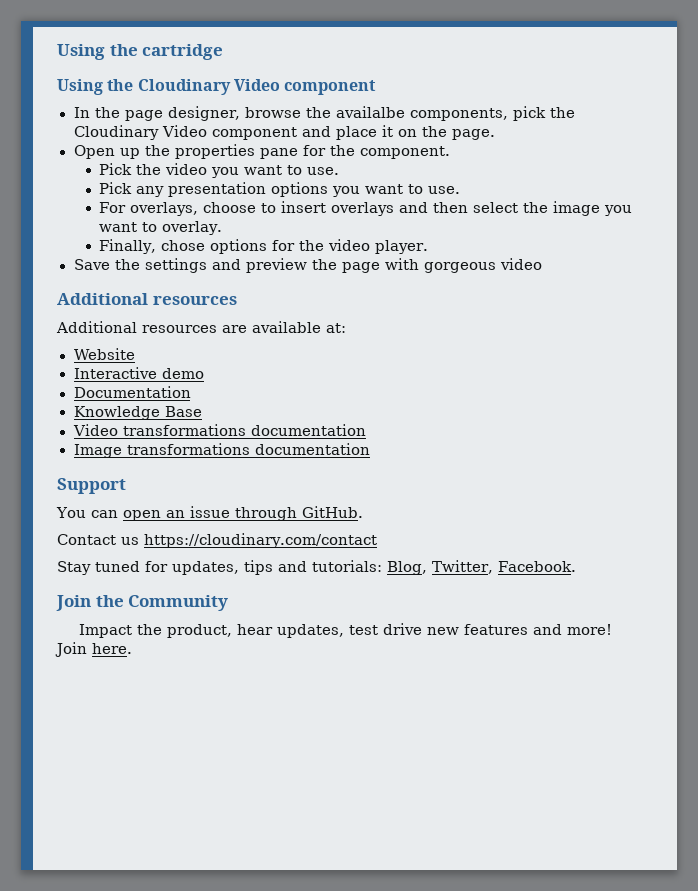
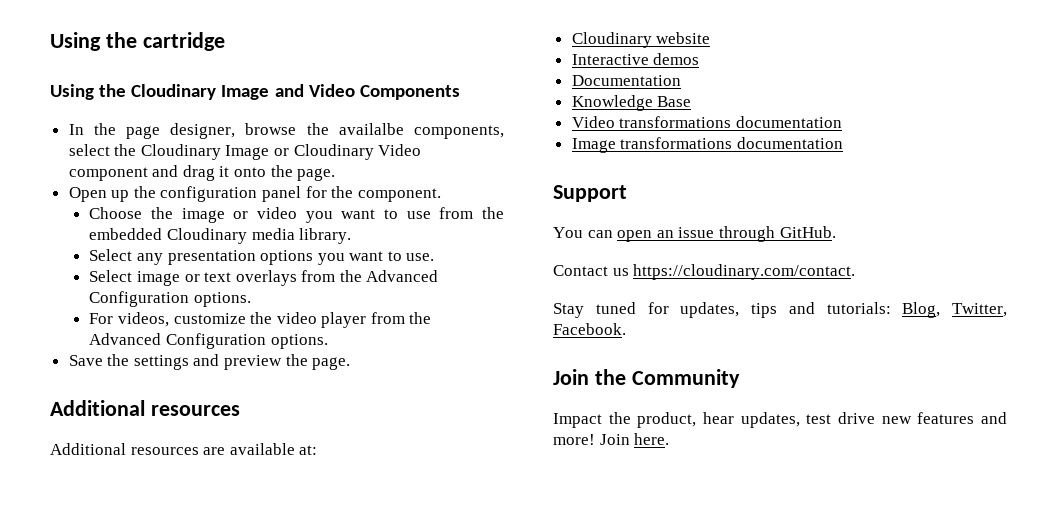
[233,79,377,95] Video component -> [221,84,460,100] Image and Video Components
[513,106,576,121] [73,125,417,140] pick the Cloudinary Video component and place it on -> [68,144,422,160] [68,165,267,181] select the Cloudinary Image or Cloudinary Video component and drag it onto
[174,144,298,159] properties pane -> [160,186,302,202] configuration panel
[99,163,340,178] [99,182,133,194] Pick the video you want to use. // Pick -> [89,207,504,223] [89,228,352,244] [89,249,133,261] Choose the image or video you want to use from the embedded Cloudinary media library. // Select
[99,201,633,216] [99,221,223,235] [99,239,429,254] For overlays, choose to insert overlays and then select the image you want to overlay. // Finally, chose options for the video player. -> [89,270,439,286] [89,291,251,307] [89,312,432,328] [89,333,328,349] Select image or text overlays from the Advanced Configuration options. // For videos, customize the video player from the Advanced Configuration options.
[341,258,542,273] page with gorgeous video -> [312,357,351,370] page.
[73,348,136,360] Website -> [571,32,711,48] Cloudinary website
[161,368,204,379] demo -> [653,53,700,65] demos
[144,533,377,548] https://cloudinary.com/contact -> [633,264,856,280] https://cloudinary.com/contact.

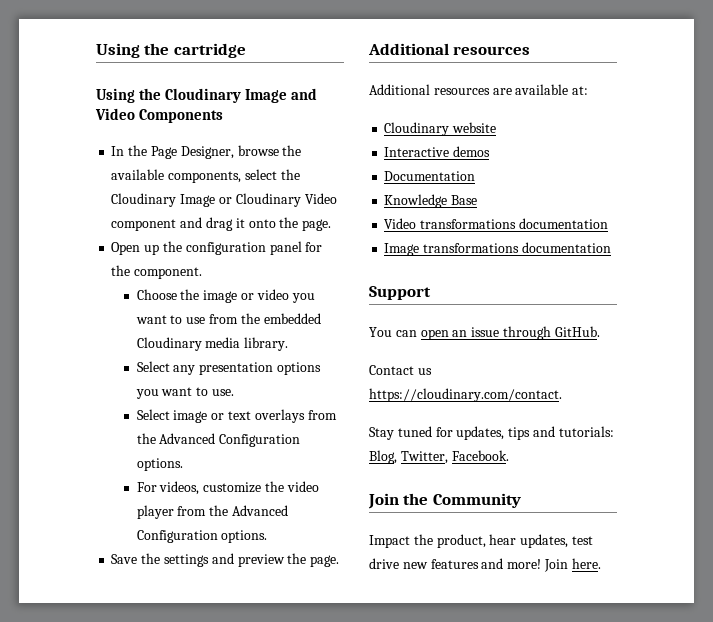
[126,123,236,139] page designer, -> [150,146,234,159] Page Designer,
[338,123,404,135] availalbe -> [111,169,165,180] available

